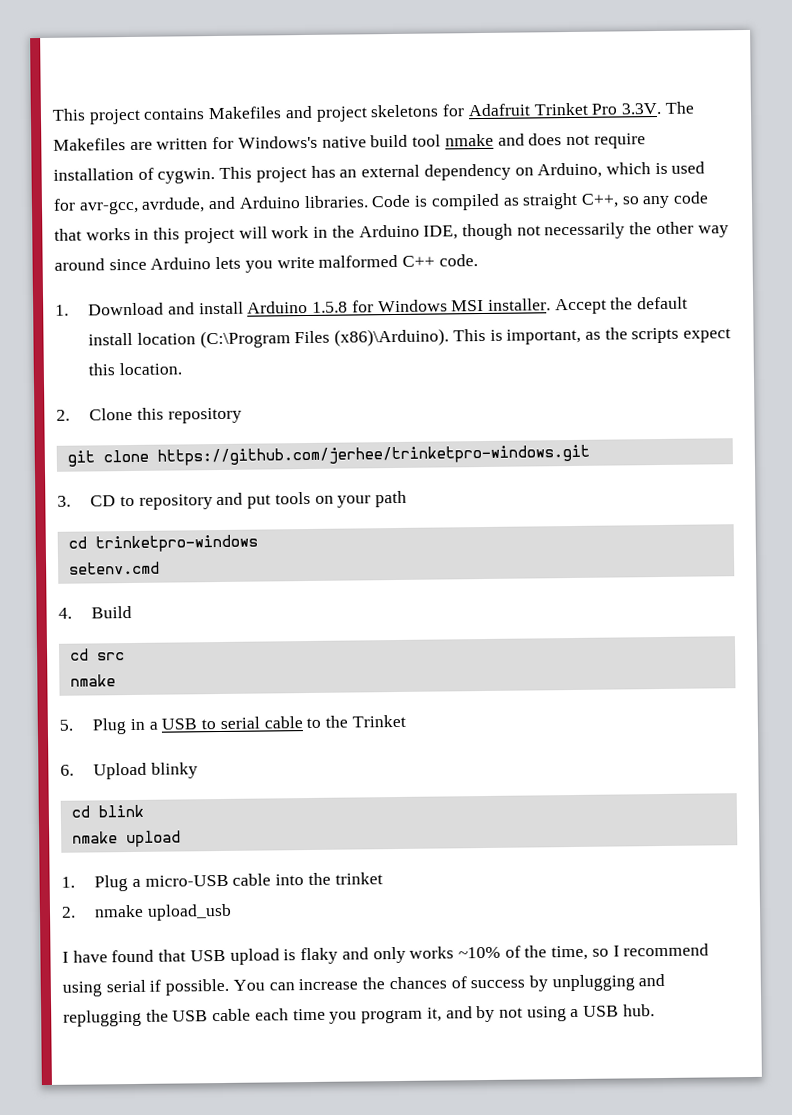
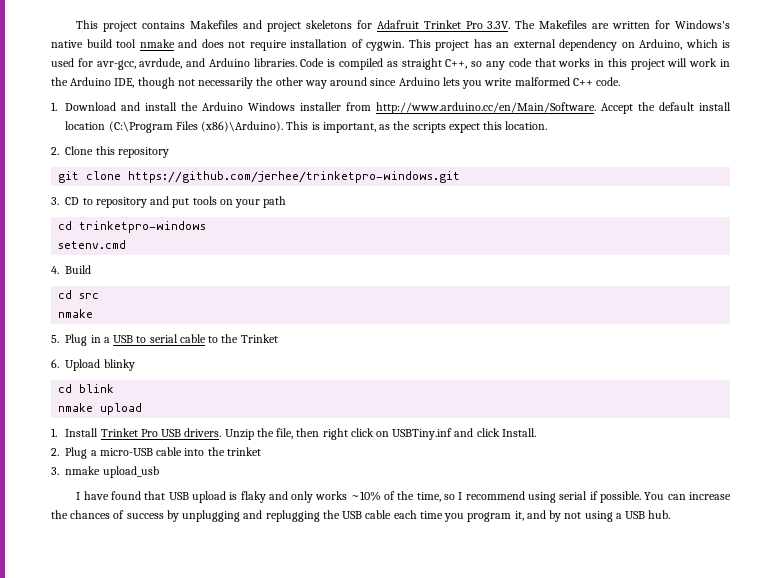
[247,298,551,314] Arduino 1.5.8 for Windows MSI installer. -> [181,102,597,114] the Arduino Windows installer from http://www.arduino.cc/en/Main/Software.
(75, 882) none -> [65,428,536,440] [51,448,59,456] Install Trinket Pro USB drivers. Unzip the file, then right click on USBTiny.inf and click Install. // 2.
[61,906,76,918] 2. -> [51,467,59,475] 3.

